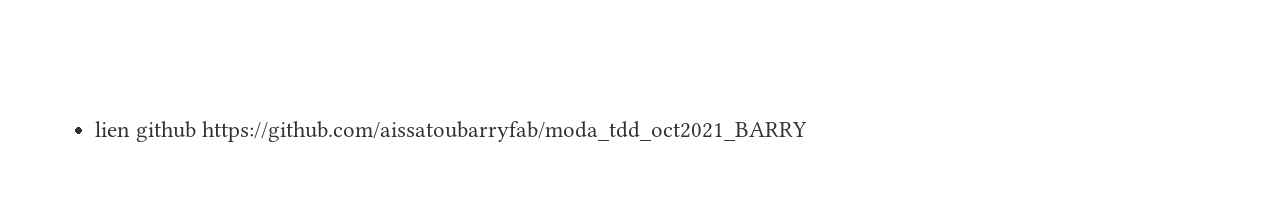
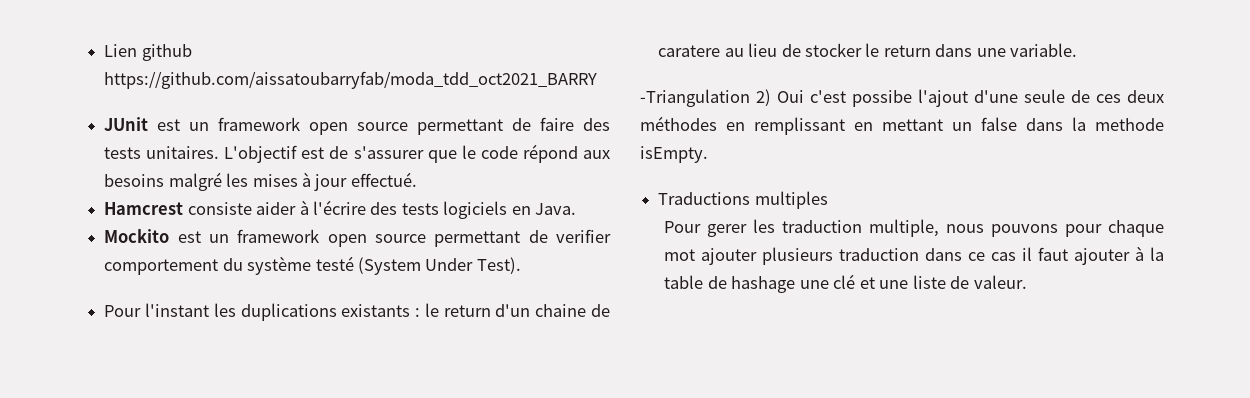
[95,121,131,137] lien -> [104,44,138,57] Lien
(807, 131) none -> [104,117,611,135] [104,144,610,163] [104,172,417,191] [104,200,577,219] [104,229,611,247] [104,256,521,275] [104,303,611,321] [658,43,1078,57] [640,89,1164,107] [640,116,1164,135] [640,146,708,163] [658,191,828,209] [664,219,1164,237] [664,246,1164,265] [664,274,1027,293] // JUnit est un framework open source permettant de faire des tests unitaires. L'objectif est de s'assurer que le code répond aux besoins malgré les mises à jour effectué. // Hamcrest consiste aider à l'écrire des tests logiciels en Java. // Mockito est un framework open source permettant de verifier comportement du système testé (System Under Test). // Pour l'instant les duplications existants : le return d'un chaine de caratere au lieu de stocker le return dans une variable. // -Triangulation 2) Oui c'est possibe l'ajout d'une seule de ces deux méthodes en remplissant en mettant un false dans la methode isEmpty. // Traductions multiples // Pour gerer les traduction multiple, nous pouvons pour chaque mot ajouter plusieurs traduction dans ce cas il faut ajouter à la table de hashage une clé et une liste de valeur.

